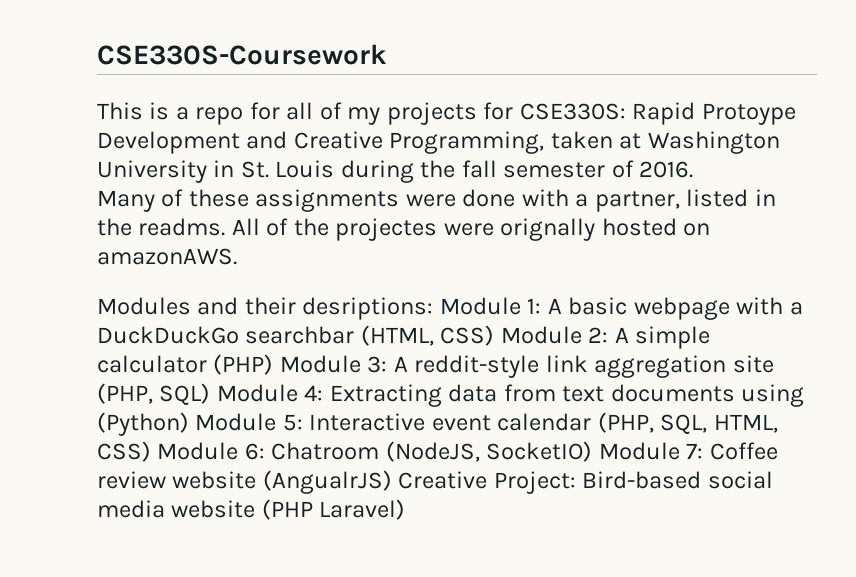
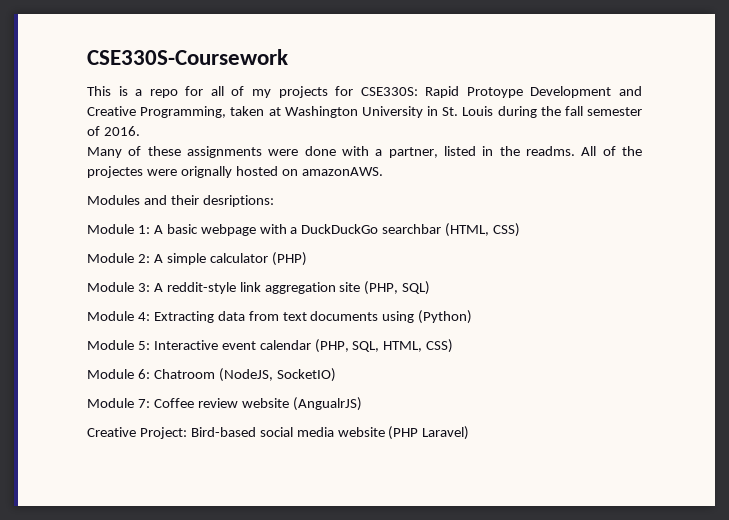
(434, 308) none -> (274, 201) //
(495, 335) none -> (521, 230) //
(274, 364) none -> (307, 259) //
(211, 394) none -> (431, 288) //
(189, 424) none -> (473, 317) //
(151, 451) none -> (454, 346) //
(593, 451) none -> (336, 375) //
(392, 482) none -> (362, 404) //

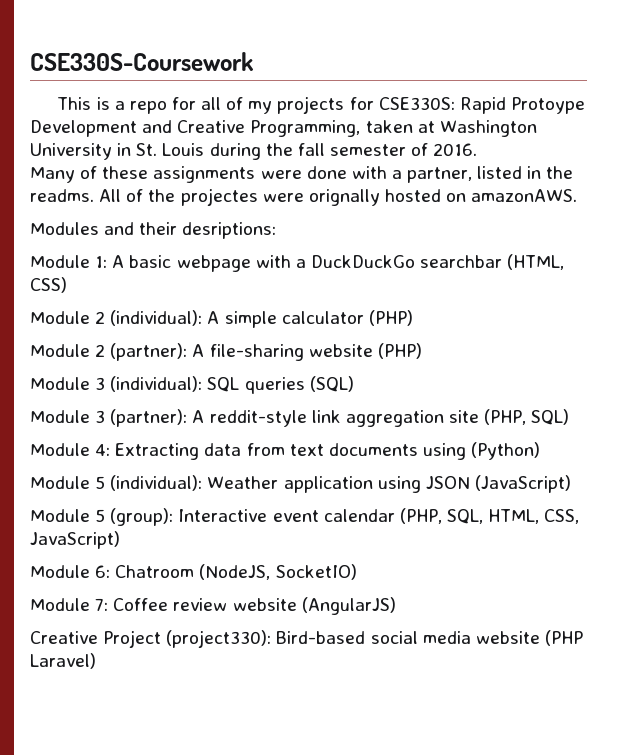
[137,254,150,263] 2: -> [95,310,203,326] 2 (individual):
[137,283,150,292] 3: -> [95,343,422,361] [30,376,354,394] [30,409,188,427] 2 (partner): A file-sharing website (PHP) // Module 3 (individual): SQL queries (SQL) // Module 3 (partner):
[137,341,150,350] 5: -> [95,475,571,493] [30,508,174,526] 5 (individual): Weather application using JSON (JavaScript) // Module 5 (group):
[426,339,454,353] CSS) -> [544,509,580,524] [30,531,120,549] CSS, JavaScript)
[292,397,362,411] [87,427,187,439] (AngualrJS) // Creative Project: -> [301,597,396,615] [30,630,272,648] (AngularJS) // Creative Project (project330):

